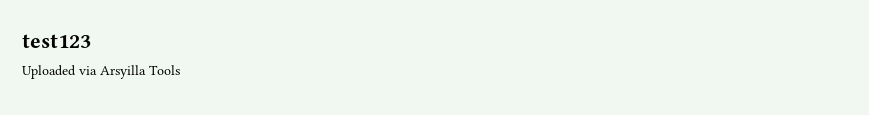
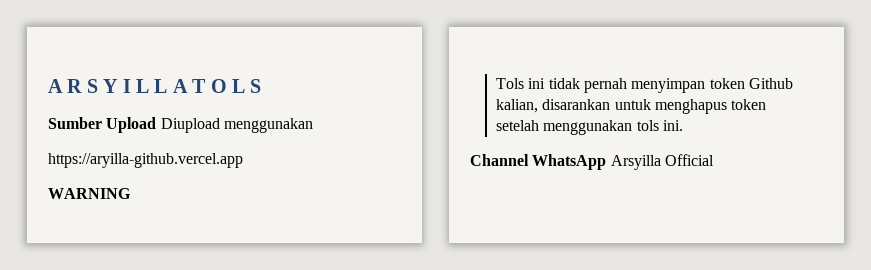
[22,34,91,48] [22,65,180,79] test123 // Uploaded via Arsyilla Tools -> [48,79,262,93] [48,117,313,133] [48,153,243,168] [48,188,131,199] [496,78,794,93] [496,99,767,114] [496,120,684,135] [470,154,714,170] A R S Y I L L A T O L S // Sumber Upload Diupload menggunakan // https://aryilla-github.vercel.app // WARNING // Tols ini tidak pernah menyimpan token Github kalian, disarankan untuk menghapus token setelah menggunakan tols ini. // Channel WhatsApp Arsyilla Official

